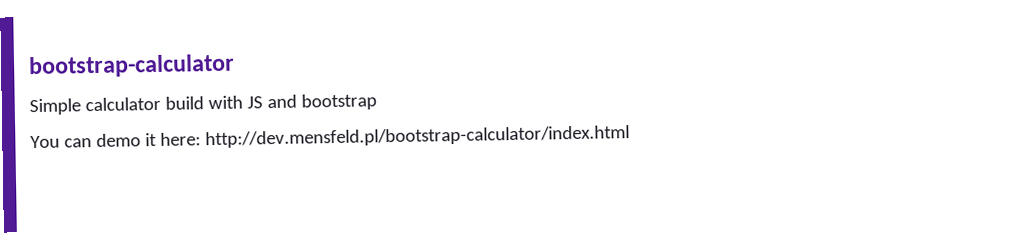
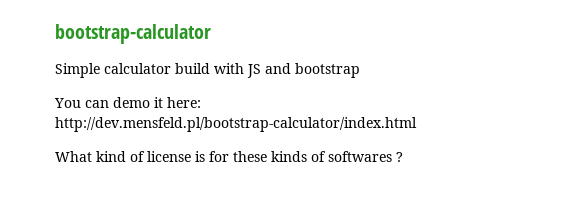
(630, 137) none -> [55,151,403,162] // What kind of license is for these kinds of softwares ?

